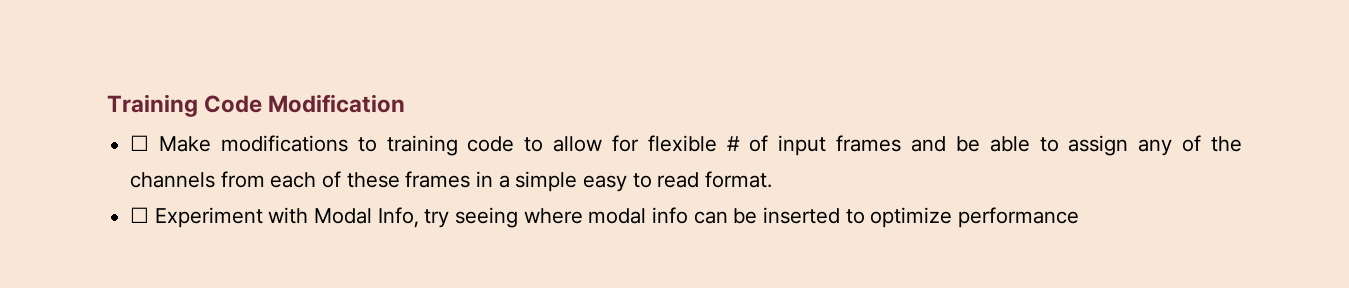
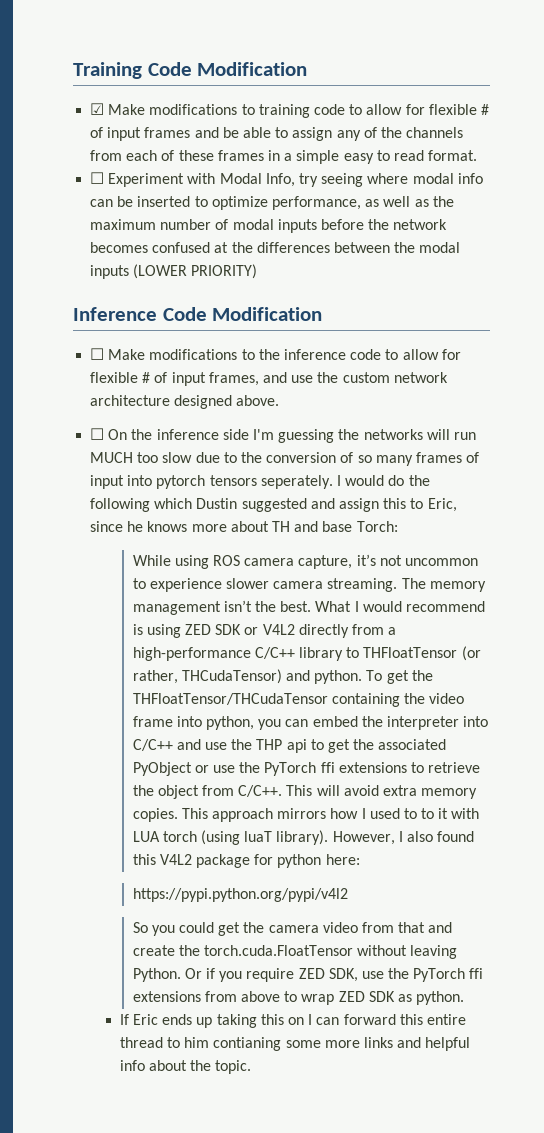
[130,135,150,151] ☐ -> [90,103,105,115] ☑
[958,207,1080,228] performance -> [271,196,454,210] [90,219,448,233] [90,242,461,253] [90,264,258,279] [73,307,323,321] [90,348,461,360] [90,372,448,386] [90,395,280,409] [90,428,476,443] [90,452,480,466] [90,475,430,489] [90,498,457,512] [90,521,398,532] [132,554,478,569] [132,578,486,592] [132,600,485,615] [132,624,397,638] [132,646,481,661] [132,669,433,684] [132,693,465,707] [132,716,489,730] [132,739,447,753] [132,762,481,776] [132,785,478,799] [132,808,480,822] [132,830,475,845] [132,854,360,868] [132,888,348,902] [132,922,453,936] [132,945,458,959] [132,968,484,982] [132,991,465,1005] [119,1014,466,1028] [119,1037,471,1051] [119,1060,252,1074] performance, as well as the maximum number of modal inputs before the network becomes confused at the differences between the modal inputs (LOWER PRIORITY) // Inference Code Modification // ☐ Make modifications to the inference code to allow for flexible # of input frames, and use the custom network architecture designed above. // ☐ On the inference side I'm guessing the networks will run MUCH too slow due to the conversion of so many frames of input into pytorch tensors seperately. I would do the following which Dustin suggested and assign this to Eric, since he knows more about TH and base Torch: // While using ROS camera capture, it’s not uncommon to experience slower camera streaming. The memory management isn’t the best. What I would recommend is using ZED SDK or V4L2 directly from a high-performance C/C++ library to THFloatTensor (or rather, THCudaTensor) and python. To get the THFloatTensor/THCudaTensor containing the video frame into python, you can embed the interpreter into C/C++ and use the THP api to get the associated PyObject or use the PyTorch ffi extensions to retrieve the object from C/C++. This will avoid extra memory copies. This approach mirrors how I used to to it with LUA torch (using luaT library). However, I also found this V4L2 package for python here: // https://pypi.python.org/pypi/v4l2 // So you could get the camera video from that and create the torch.cuda.FloatTensor without leaving Python. Or if you require ZED SDK, use the PyTorch ffi extensions from above to wrap ZED SDK as python. // If Eric ends up taking this on I can forward this entire thread to him contianing some more links and helpful info about the topic.

